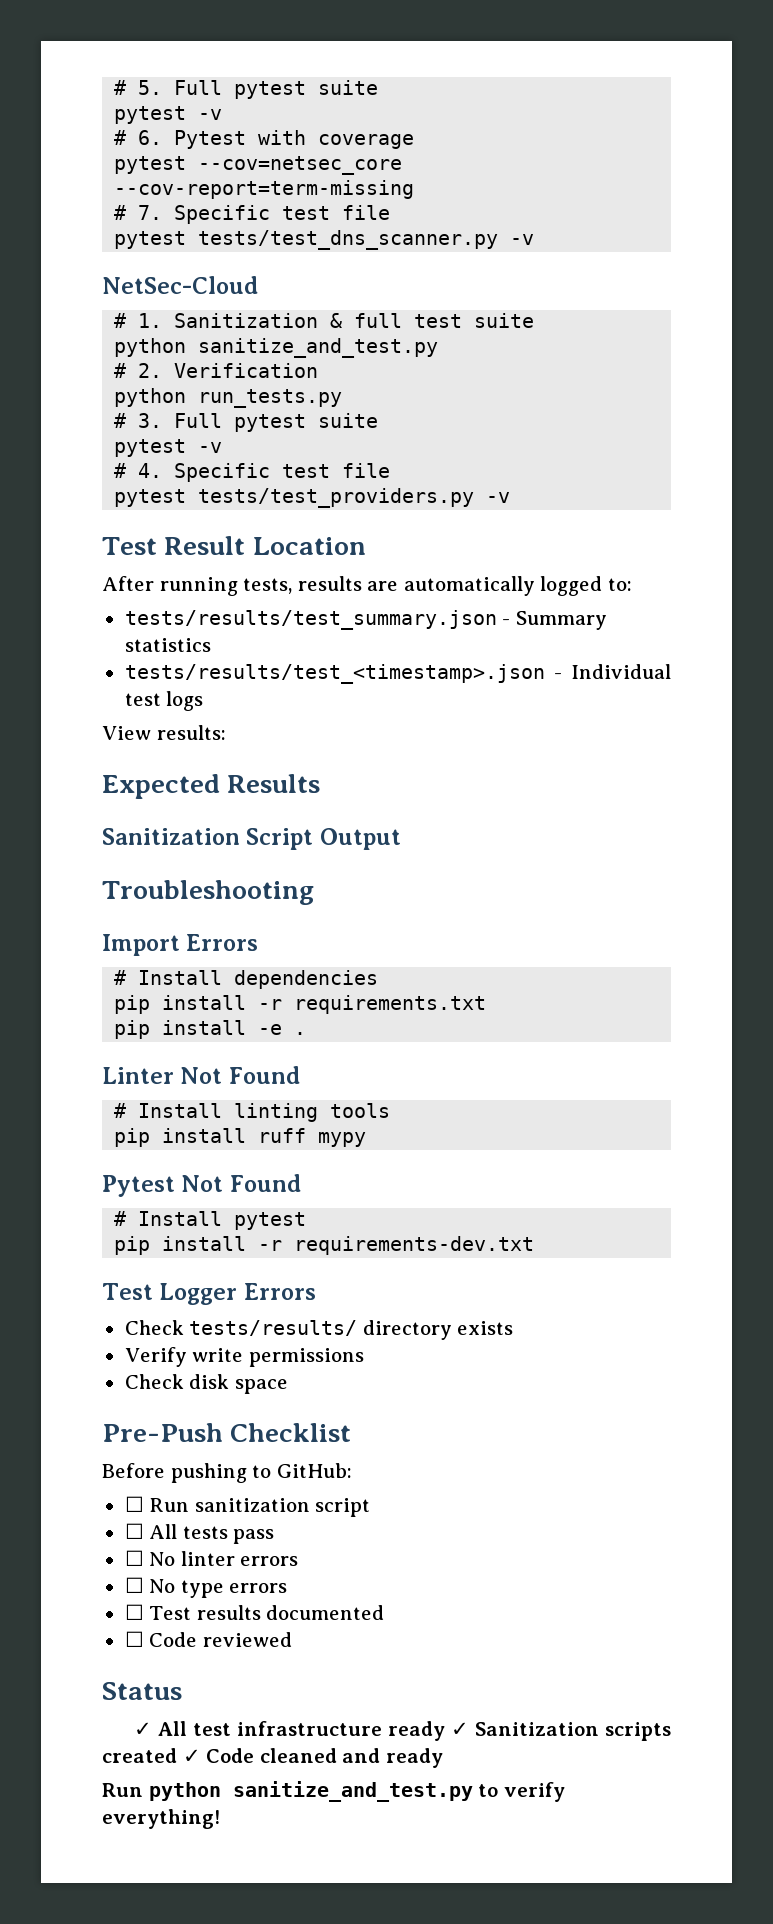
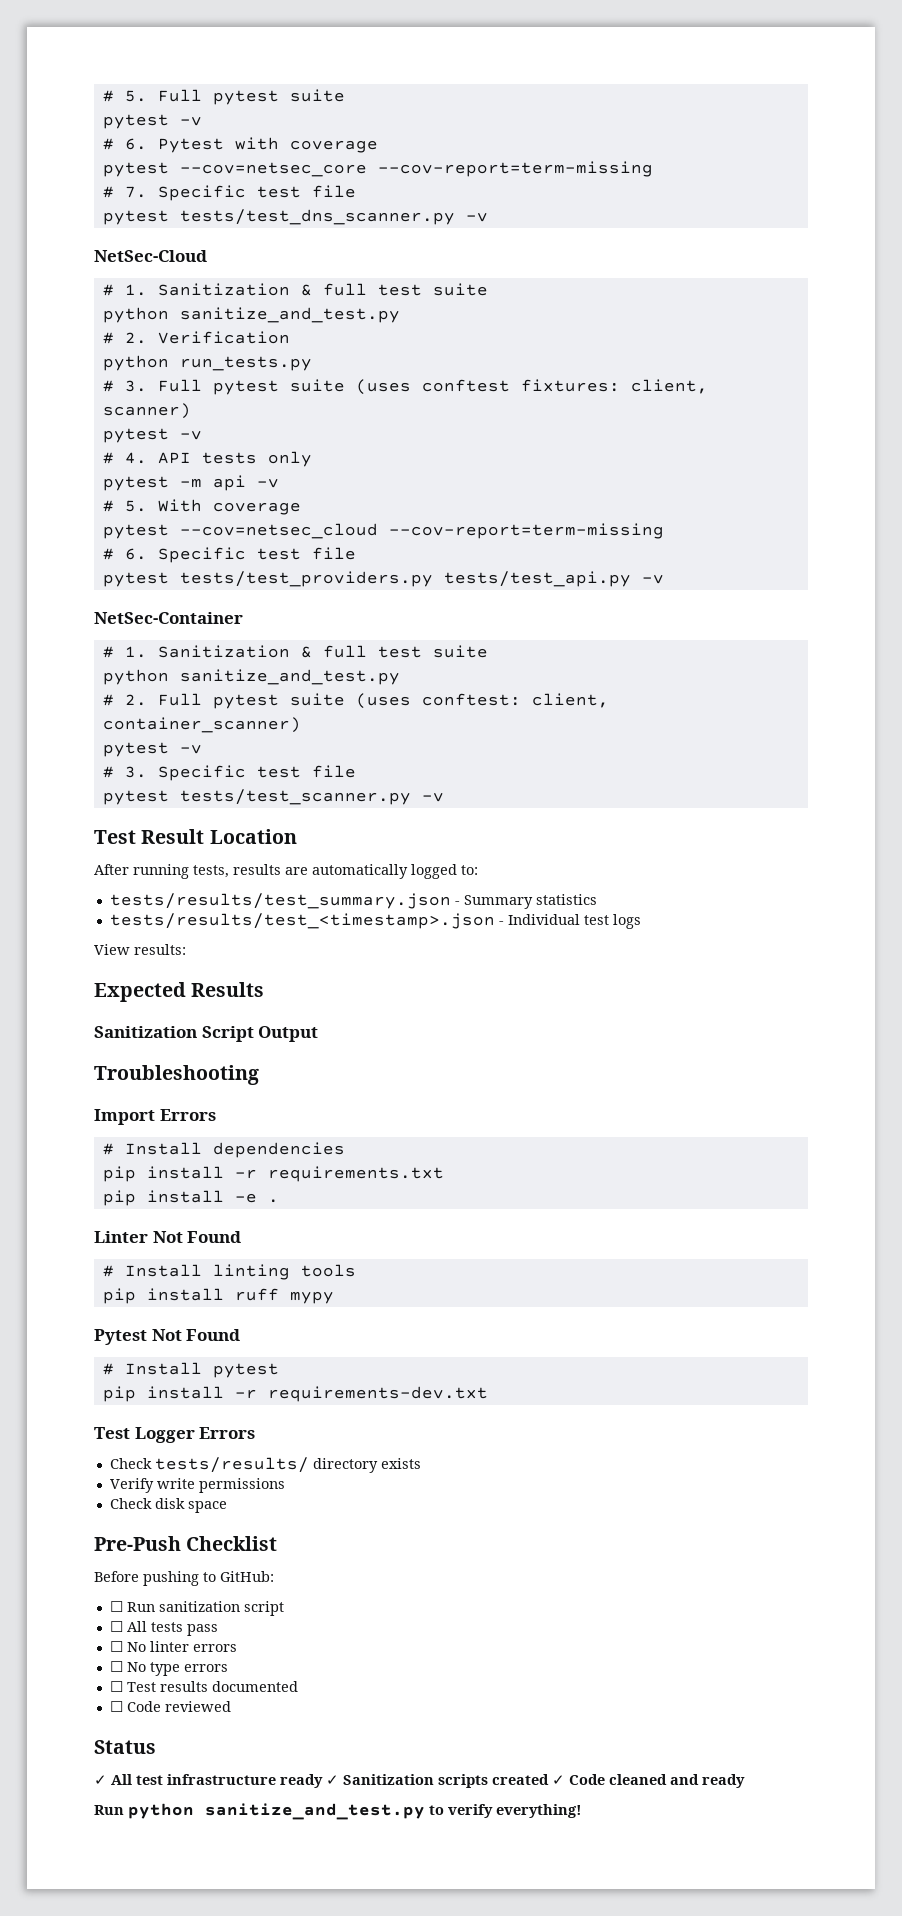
(379, 420) none -> [355,379,708,395] [102,403,191,419] (uses conftest fixtures: client, scanner)
(163, 470) none -> [157,451,312,467] [102,475,279,491] [102,499,301,515] [102,523,664,539] [102,548,147,560] API tests only // pytest -m api -v // # 5. With coverage // pytest --cov=netsec_cloud --cov-report=term-missing // # 6.
(475, 498) none -> [443,571,664,587] [94,612,243,624] [102,645,488,658] [102,669,400,685] [102,693,609,709] [102,717,301,733] [102,742,202,757] [102,765,356,781] [102,789,411,805] tests/test_api.py -v // NetSec-Container // # 1. Sanitization & full test suite // python sanitize_and_test.py // # 2. Full pytest suite (uses conftest: client, container_scanner) // pytest -v // # 3. Specific test file // pytest tests/test_scanner.py

